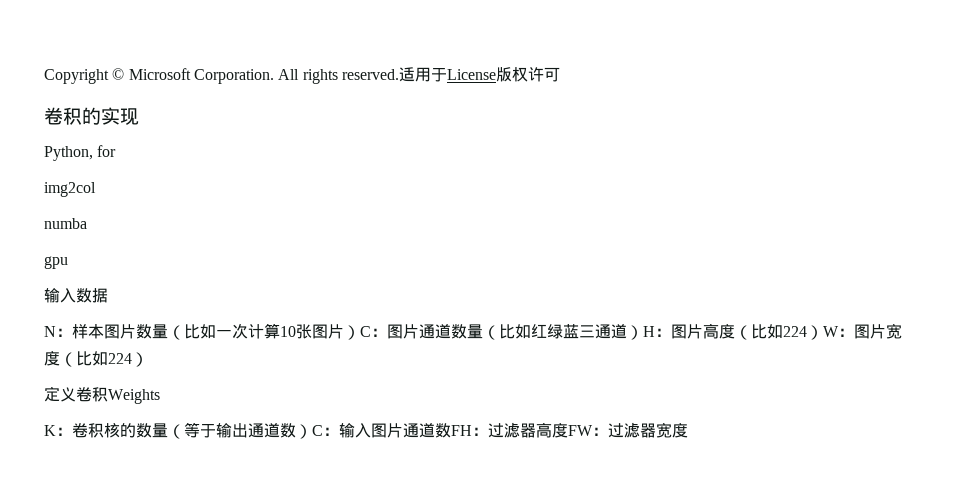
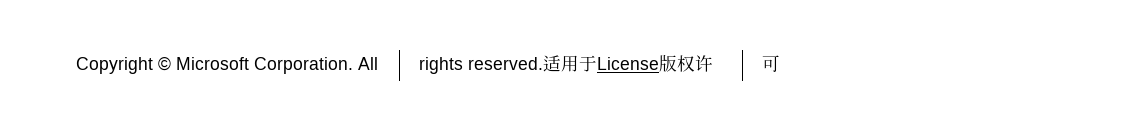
[44,107,139,125] [44,145,117,161] [44,182,96,197] [44,218,87,229] [44,256,68,269] [44,288,108,303] [44,323,902,340] [44,351,148,367] [44,386,160,404] [44,422,688,439] // 卷积的实现 // Python, for // img2col // numba // gpu // 输入数据 // N：样本图片数量（比如一次计算10张图片）C：图片通道数量（比如红绿蓝三通道）H：图片高度（比如224）W：图片宽度（比如224） // 定义卷积Weights // K：卷积核的数量（等于输出通道数）C：输入图片通道数FH：过滤器高度FW：过滤器宽度 -> (780, 63) none

